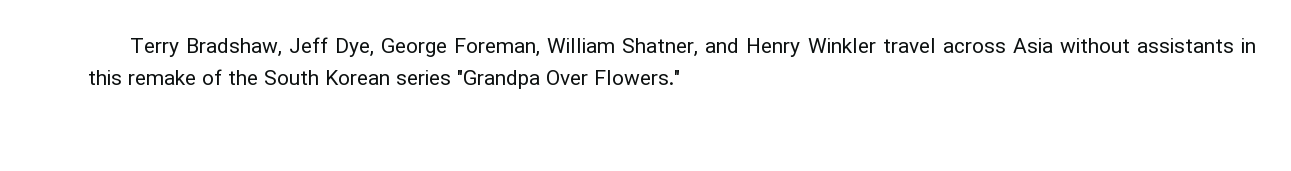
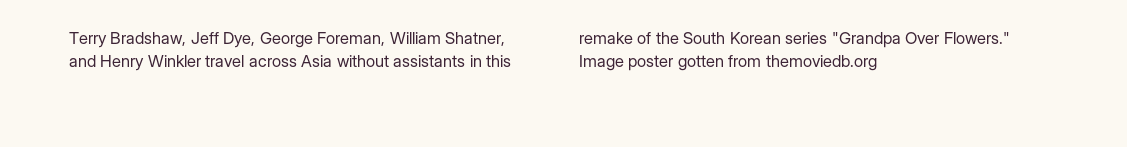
(680, 77) none -> [579,55,877,71] Image poster gotten from themoviedb.org

